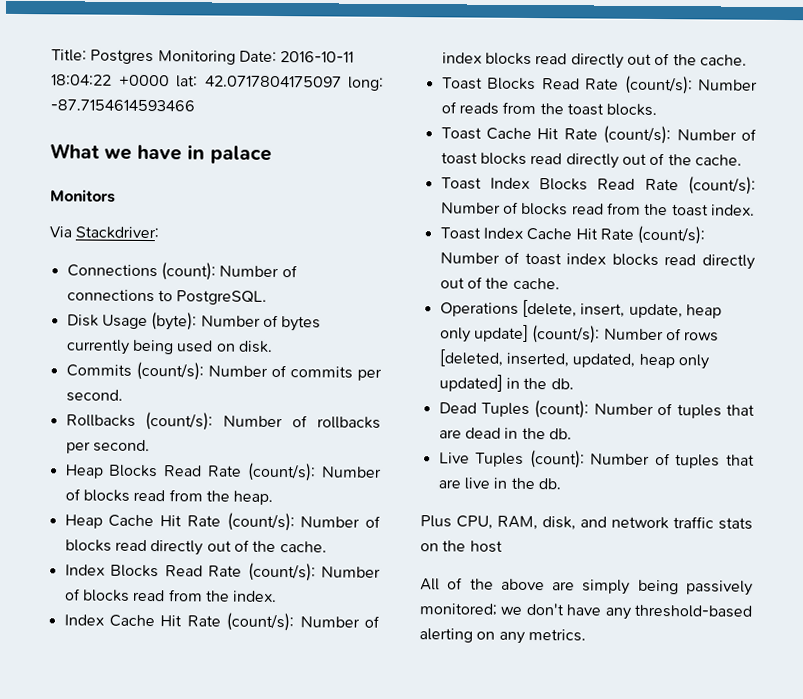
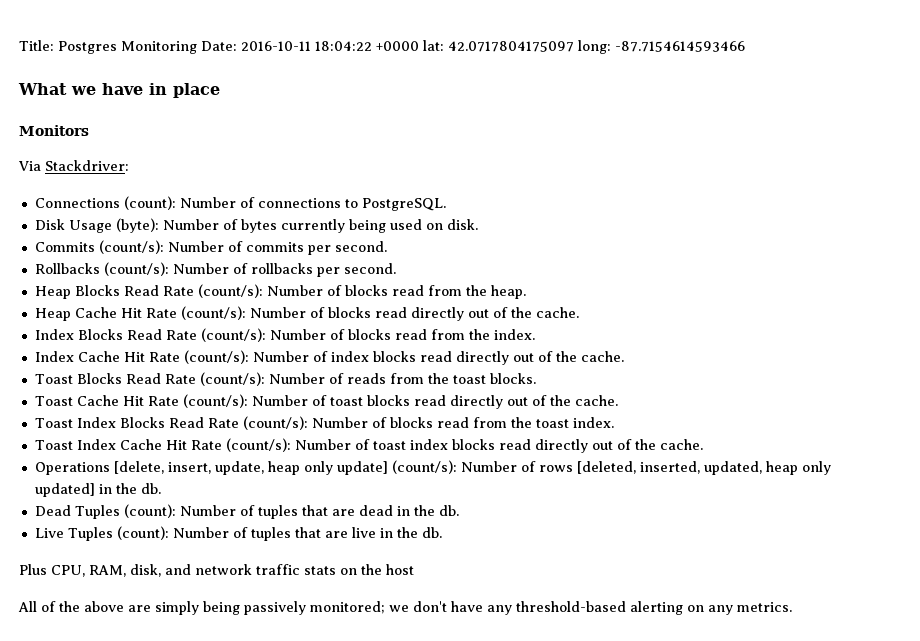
[210,145,272,164] palace -> [173,83,220,98] place

